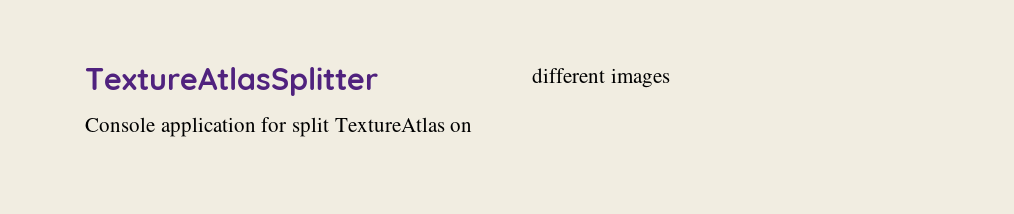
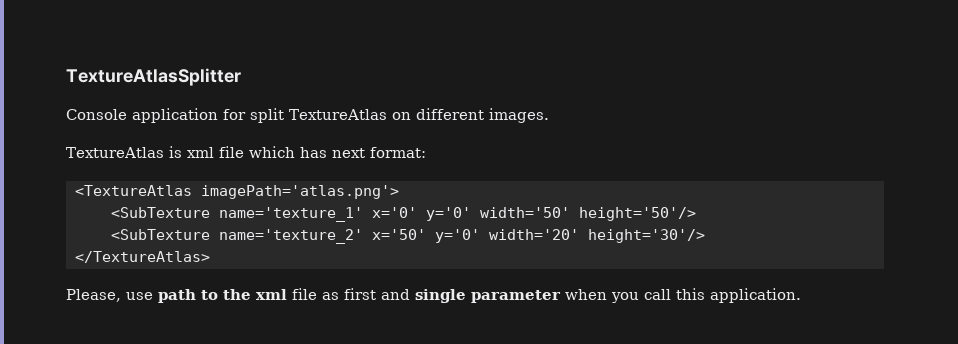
[610,68,670,88] images -> [488,108,549,123] [66,146,426,158] [75,185,399,199] [111,207,696,222] [111,229,705,244] [75,251,210,263] [66,288,801,303] images. // TextureAtlas is xml file which has next format: // <TextureAtlas imagePath='atlas.png'> // <SubTexture name='texture_1' x='0' y='0' width='50' height='50'/> // <SubTexture name='texture_2' x='50' y='0' width='20' height='30'/> // </TextureAtlas> // Please, use path to the xml file as first and single parameter when you call this application.

